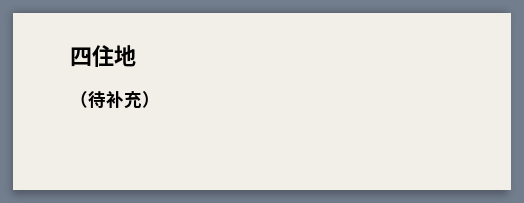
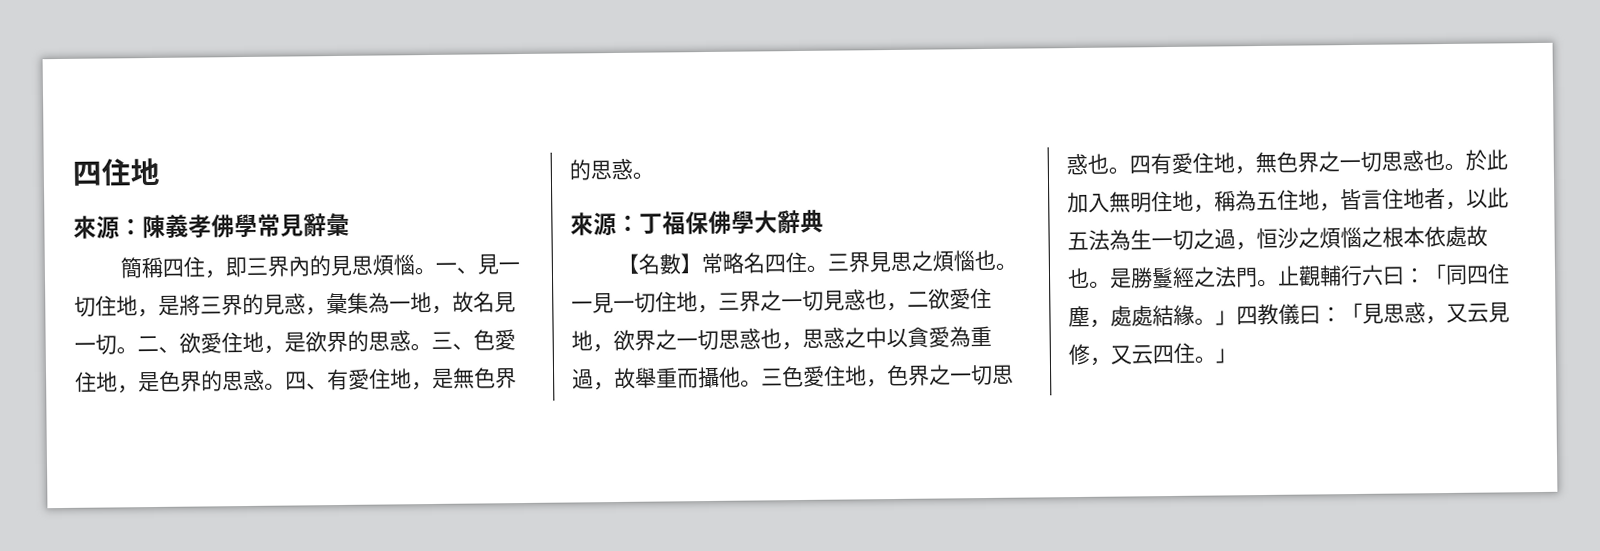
[70,91,160,109] （待补充） -> [73,212,350,240] [119,254,520,279] [74,291,516,318] [74,329,516,355] [75,367,517,394] [569,158,654,181] [570,209,824,237] [616,249,1017,275] [571,287,992,314] [571,325,992,353] [571,364,1014,391] [1066,149,1508,176] [1067,187,1509,214] [1067,225,1488,251] [1067,263,1510,289] [1068,302,1510,328] [1068,342,1237,366] 來源：陳義孝佛學常見辭彙 // 簡稱四住，即三界內的見思煩惱。一、見一切住地，是將三界的見惑，彙集為一地，故名見一切。二、欲愛住地，是欲界的思惑。三、色愛住地，是色界的思惑。四、有愛住地，是無色界的思惑。 // 來源：丁福保佛學大辭典 // 【名數】常略名四住。三界見思之煩惱也。一見一切住地，三界之一切見惑也，二欲愛住地，欲界之一切思惑也，思惑之中以貪愛為重過，故舉重而攝他。三色愛住地，色界之一切思惑也。四有愛住地，無色界之一切思惑也。於此加入無明住地，稱為五住地，皆言住地者，以此五法為生一切之過，恒沙之煩惱之根本依處故也。是勝鬘經之法門。止觀輔行六曰：「同四住塵，處處結緣。」四教儀曰：「見思惑，又云見修，又云四住。」

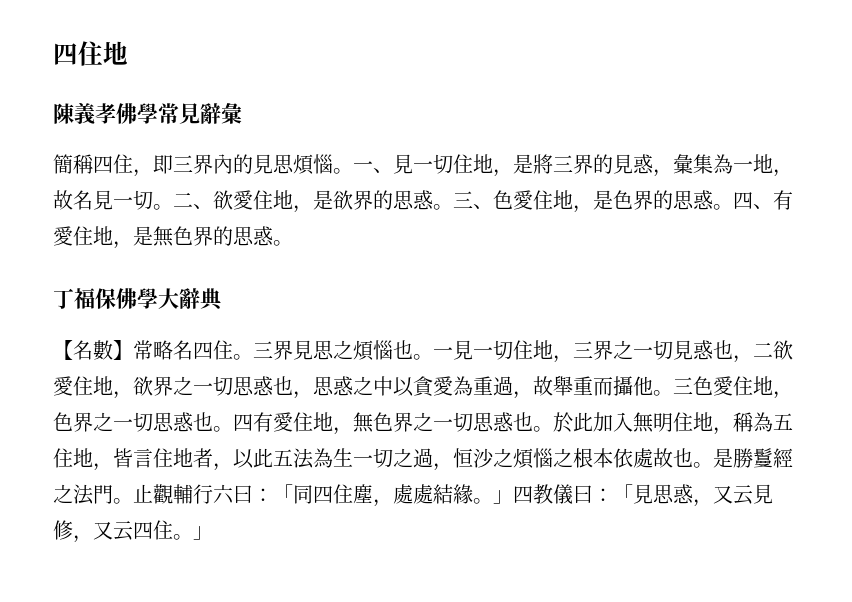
[73,215,143,240] 來源： -> (128, 53) none
[570,211,640,237] 來源： -> (293, 243) none

